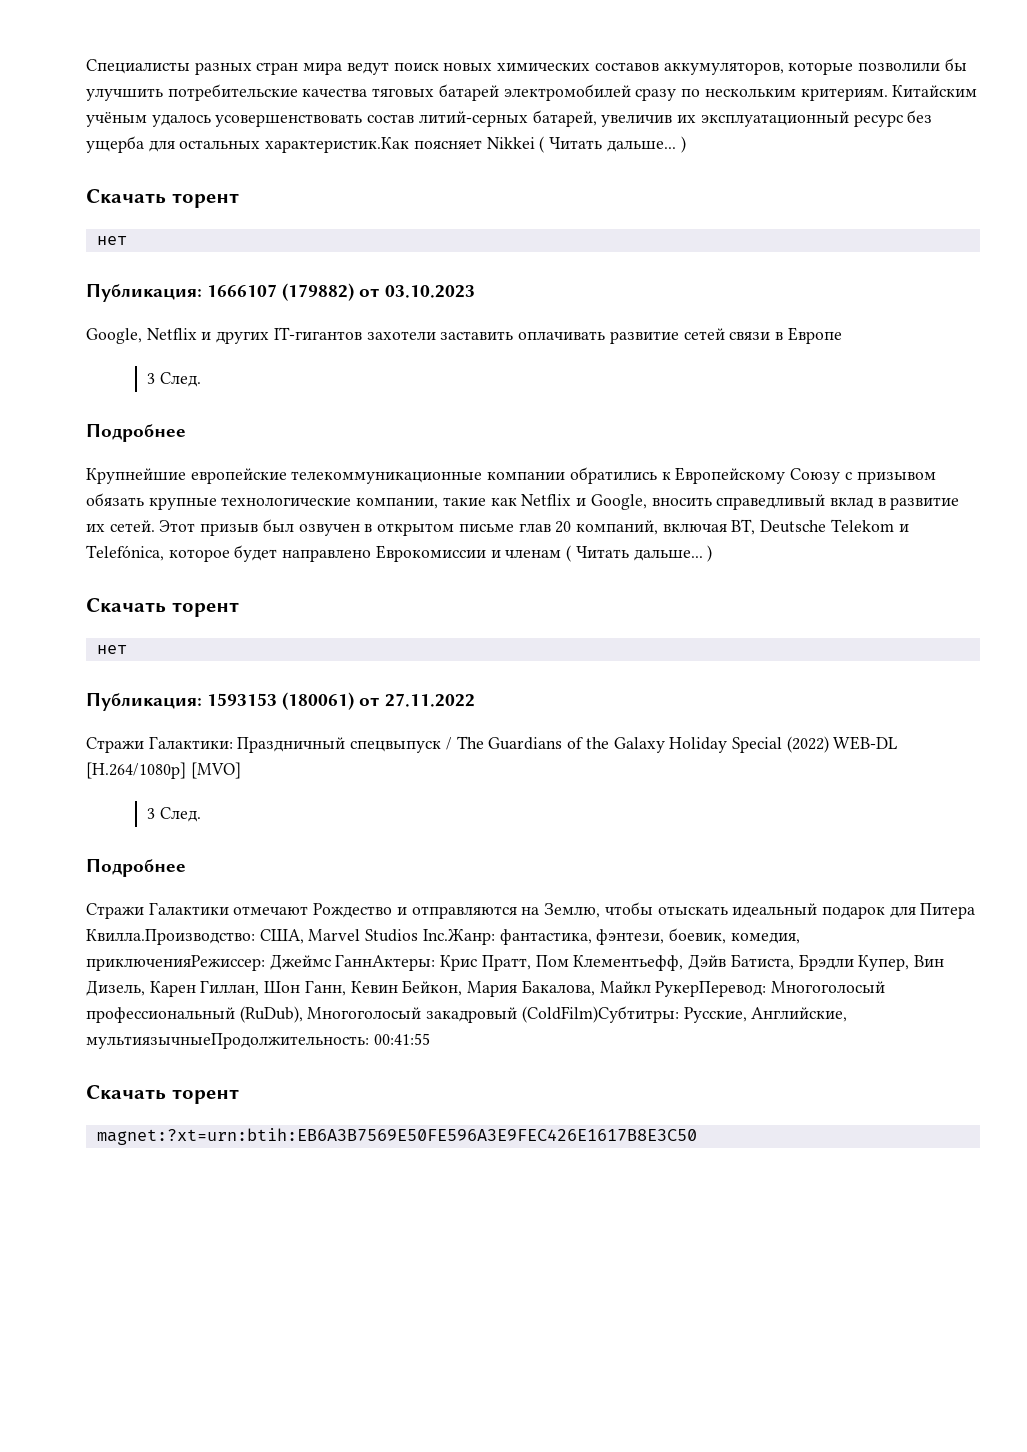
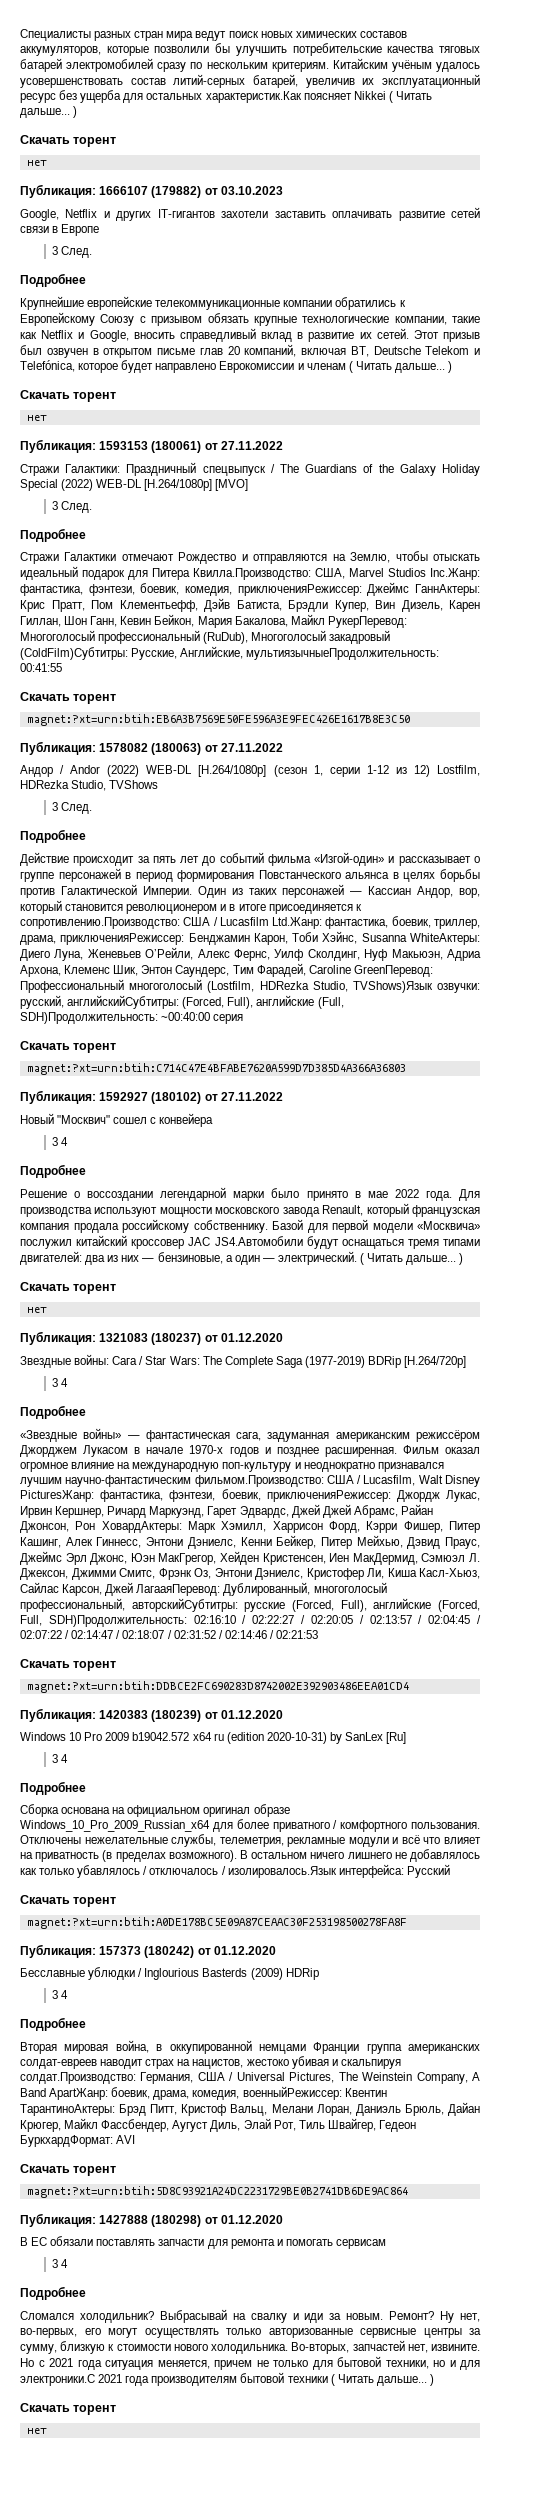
(697, 1136) none -> [20,741,283,755] [20,765,480,777] [20,780,159,791] [51,802,92,814] [20,829,86,843] [20,852,480,866] [20,868,480,882] [20,884,480,898] [20,900,362,914] [20,916,480,929] [20,931,480,945] [20,947,481,961] [20,963,433,977] [20,979,481,993] [20,995,344,1009] [20,1012,244,1024] [20,1041,117,1053] [26,1063,406,1075] [20,1090,283,1104] [20,1113,214,1127] [51,1137,68,1146] [20,1164,86,1178] [20,1187,480,1201] [20,1203,481,1217] [20,1219,480,1233] [20,1235,480,1249] [20,1251,464,1265] [20,1282,117,1294] [26,1307,47,1313] [20,1331,283,1345] [20,1354,467,1368] [51,1378,68,1387] [20,1405,86,1419] [20,1428,480,1442] [20,1445,481,1457] [20,1462,444,1472] [20,1475,480,1487] [20,1489,480,1502] [20,1504,433,1518] [20,1521,480,1533] [20,1535,480,1549] [20,1551,481,1565] [20,1568,480,1580] [20,1582,387,1596] [20,1598,481,1612] [20,1615,481,1627] [20,1630,319,1639] [20,1659,117,1671] [26,1681,409,1693] [20,1708,283,1722] [20,1732,407,1744] [51,1754,68,1763] [20,1781,86,1795] [20,1804,290,1817] [20,1819,480,1832] [20,1834,481,1847] [20,1849,480,1862] [20,1864,450,1878] [20,1895,117,1907] [26,1917,407,1929] [20,1944,276,1958] [20,1967,319,1980] [51,1990,68,1999] [20,2017,86,2031] [20,2040,480,2054] [20,2056,401,2069] [20,2072,480,2084] [20,2086,387,2100] [20,2102,480,2116] [20,2118,416,2132] [20,2135,136,2147] [20,2164,117,2176] [26,2186,408,2198] [20,2213,283,2227] [20,2236,386,2249] [51,2259,68,2268] [20,2286,86,2300] [20,2309,480,2323] [20,2328,481,2338] [20,2340,480,2354] [20,2356,480,2370] [20,2372,434,2386] [20,2403,117,2415] [26,2428,47,2434] // Публикация: 1578082 (180063) от 27.11.2022 // Андор / Andor (2022) WEB-DL [H.264/1080p] (сезон 1, серии 1-12 из 12) Lostfilm, HDRezka Studio, TVShows // 3 След. // Подробнее // Действие происходит за пять лет до событий фильма «Изгой-один» и рассказывает о группе персонажей в период формирования Повстанческого альянса в целях борьбы против Галактической Империи. Один из таких персонажей — Кассиан Андор, вор, который становится революционером и в итоге присоединяется к сопротивлению.Производство: США / Lucasfilm Ltd.Жанр: фантастика, боевик, триллер, драма, приключенияРежиссер: Бенджамин Карон, Тоби Хэйнс, Susanna WhiteАктеры: Диего Луна, Женевьев О’Рейли, Алекс Фернс, Уилф Сколдинг, Нуф Макьюэн, Адриа Архона, Клеменс Шик, Энтон Саундерс, Тим Фарадей, Caroline GreenПеревод: Профессиональный многоголосый (Lostfilm, HDRezka Studio, TVShows)Язык озвучки: русский, английскийСубтитры: (Forced, Full), английские (Full, SDH)Продолжительность: ~00:40:00 серия // Скачать торент // magnet:?xt=urn:btih:C714C47E4BFABE7620A599D7D385D4A366A36803 // Публикация: 1592927 (180102) от 27.11.2022 // Новый "Москвич" сошел с конвейера // 3 4 // Подробнее // Решение о воссоздании легендарной марки было принято в мае 2022 года. Для производства используют мощности московского завода Renault, который французская компания продала российскому собственнику. Базой для первой модели «Москвича» послужил китайский кроссовер JAC JS4.Автомобили будут оснащаться тремя типами двигателей: два из них — бензиновые, а один — электрический. ( Читать дальше... ) // Скачать торент // нет // Публикация: 1321083 (180237) от 01.12.2020 // Звездные войны: Сага / Star Wars: The Complete Saga (1977-2019) BDRip [H.264/720p] // 3 4 // Подробнее // «Звездные войны» — фантастическая сага, задуманная американским режиссёром Джорджем Лукасом в начале 1970-х годов и позднее расширенная. Фильм оказал огромное влияние на международную поп-культуру и неоднократно признавался лучшим научно-фантастическим фильмом.Производство: США / Lucasfilm, Walt Disney PicturesЖанр: фантастика, фэнтези, боевик, приключенияРежиссер: Джордж Лукас, Ирвин Кершнер, Ричард Маркуэнд, Гарет Эдвардс, Джей Джей Абрамс, Райан Джонсон, Рон ХовардАктеры: Марк Хэмилл, Харрисон Форд, Кэрри Фишер, Питер Кашинг, Алек Гиннесс, Энтони Дэниелс, Кенни Бейкер, Питер Мейхью, Дэвид Праус, Джеймс Эрл Джонс, Юэн МакГрегор, Хейден Кристенсен, Иен МакДермид, Сэмюэл Л. Джексон, Джимми Смитс, Фрэнк Оз, Энтони Дэниелс, Кристофер Ли, Киша Касл-Хьюз, Сайлас Карсон, Джей ЛагааяПеревод: Дублированный, многоголосый профессиональный, авторскийСубтитры: русские (Forced, Full), английские (Forced, Full, SDH)Продолжительность: 02:16:10 / 02:22:27 / 02:20:05 / 02:13:57 / 02:04:45 / 02:07:22 / 02:14:47 / 02:18:07 / 02:31:52 / 02:14:46 / 02:21:53 // Скачать торент // magnet:?xt=urn:btih:DDBCE2FC690283D8742002E392903486EEA01CD4 // Публикация: 1420383 (180239) от 01.12.2020 // Windows 10 Pro 2009 b19042.572 x64 ru (edition 2020-10-31) by SanLex [Ru] // 3 4 // Подробнее // Сборка основана на официальном оригинал образе Windows_10_Pro_2009_Russian_x64 для более приватного / комфортного пользования. Отключены нежелательные службы, телеметрия, рекламные модули и всё что влияет на приватность (в пределах возможного). В остальном ничего лишнего не добавлялось как только убавлялось / отключалось / изолировалось.Язык интерфейса: Русский // Скачать торент // magnet:?xt=urn:btih:A0DE178BC5E09A87CEAAC30F253198500278FA8F // Публикация: 157373 (180242) от 01.12.2020 // Бесславные ублюдки / Inglourious Basterds (2009) HDRip // 3 4 // Подробнее // Вторая мировая война, в оккупированной немцами Франции группа американских солдат-евреев наводит страх на нацистов, жестоко убивая и скальпируя солдат.Производство: Германия, США / Universal Pictures, The Weinstein Company, A Band ApartЖанр: боевик, драма, комедия, военныйРежиссер: Квентин ТарантиноАктеры: Брэд Питт, Кристоф Вальц, Мелани Лоран, Даниэль Брюль, Дайан Крюгер, Майкл Фассбендер, Аугуст Диль, Элай Рот, Тиль Швайгер, Гедеон БуркхардФормат: AVI // Скачать торент // magnet:?xt=urn:btih:5D8C93921A24DC2231729BE0B2741DB6DE9AC864 // Публикация: 1427888 (180298) от 01.12.2020 // В ЕС обязали поставлять запчасти для ремонта и помогать сервисам // 3 4 // Подробнее // Сломался холодильник? Выбрасывай на свалку и иди за новым. Ремонт? Ну нет, во-первых, его могут осуществлять только авторизованные сервисные центры за сумму, близкую к стоимости нового холодильника. Во-вторых, запчастей нет, извините. Но с 2021 года ситуация меняется, причем не только для бытовой техники, но и для электроники.С 2021 года производителям бытовой техники ( Читать дальше... ) // Скачать торент // нет

